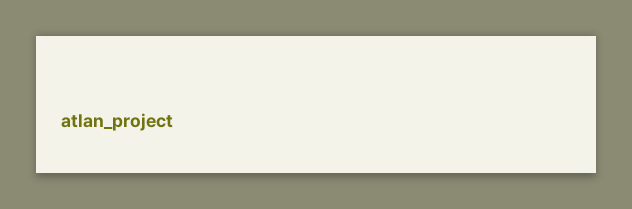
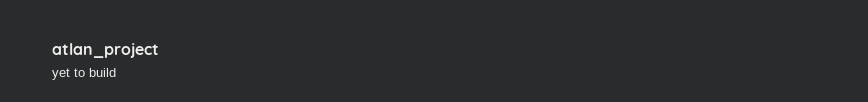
(173, 122) none -> [52,68,116,80] // yet to build

